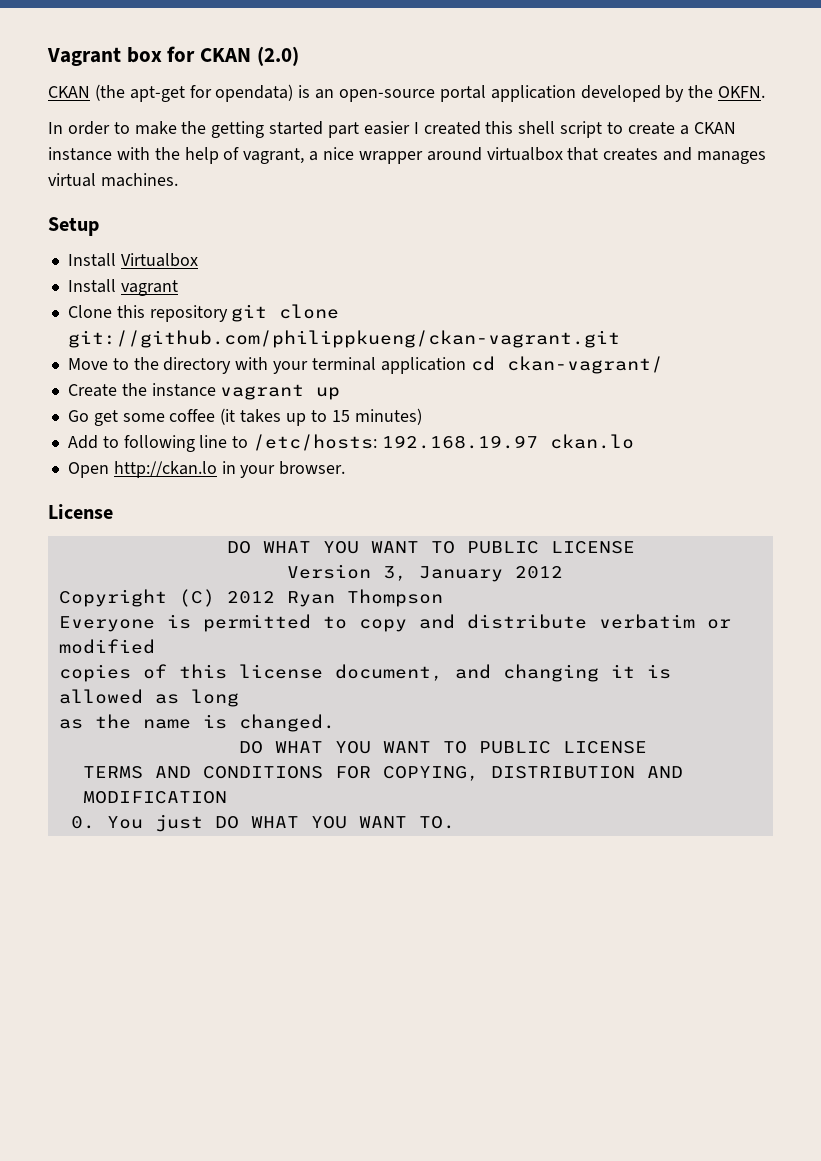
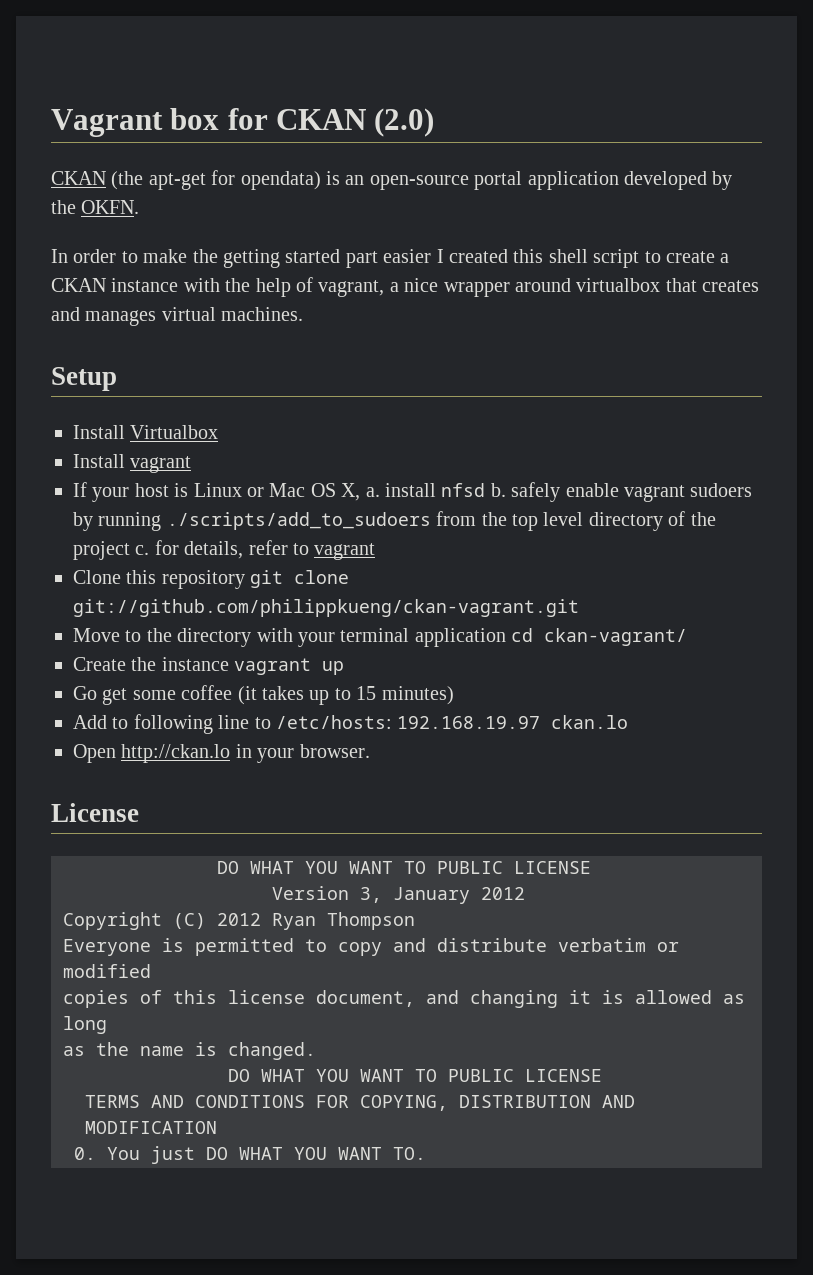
(178, 288) none -> [73,482,753,502] [73,511,716,531] [73,540,376,560] // If your host is Linux or Mac OS X, a. install nfsd b. safely enable vagrant sudoers by running ./scripts/add_to_sudoers from the top level directory of the project c. for details, refer to vagrant

